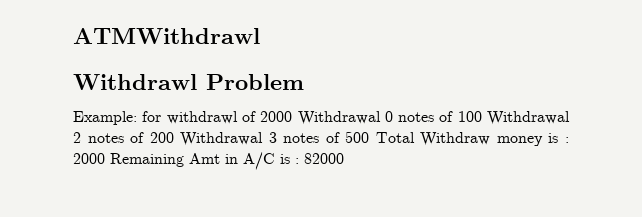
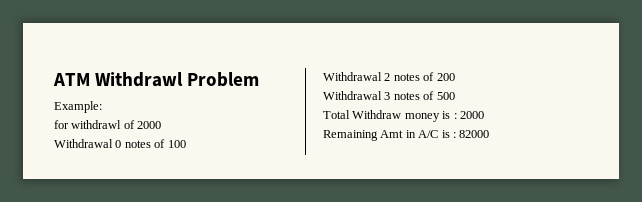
[73,28,260,44] ATMWithdrawl // -> [53,73,90,86] ATM
(137, 118) none -> (102, 107) //
(293, 116) none -> (162, 125) //
(482, 116) none -> (186, 144) //
(174, 137) none -> (455, 77) //
(370, 137) none -> (455, 96) //
(105, 158) none -> (484, 115) //

